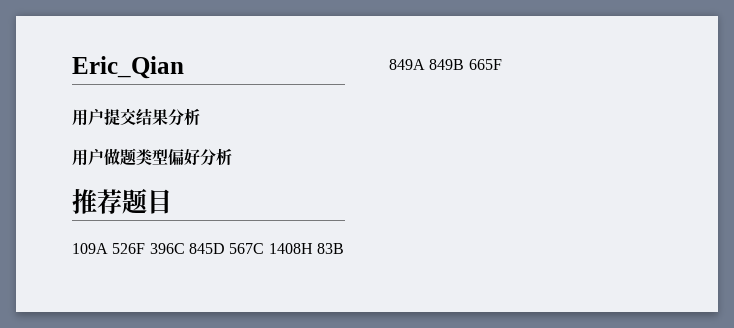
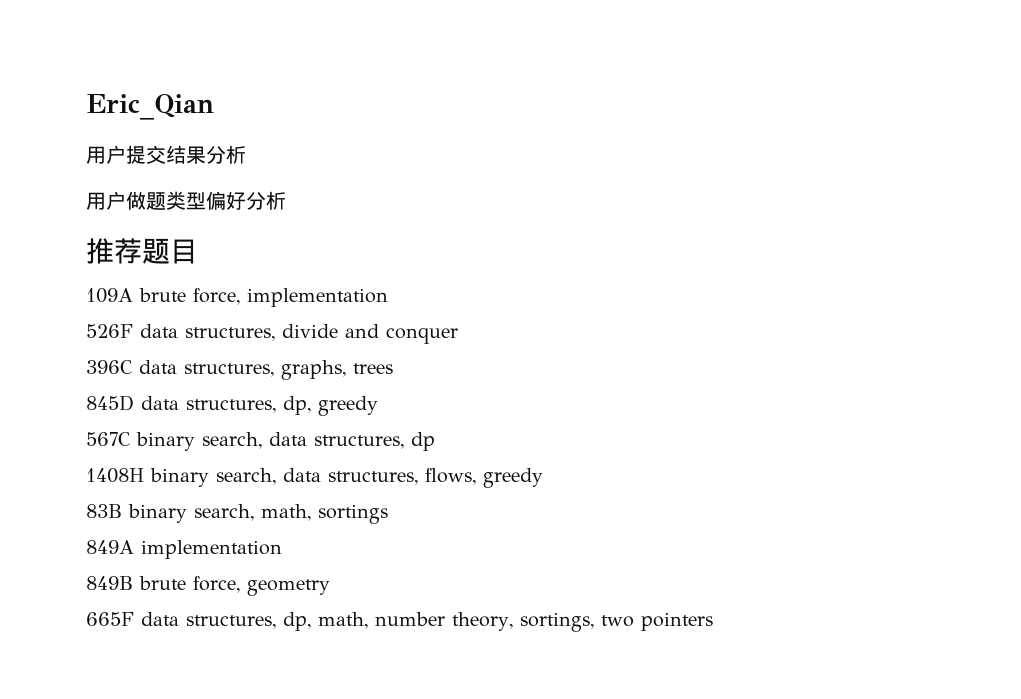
[112,243,344,254] [389,59,502,70] 526F 396C 845D 567C 1408H 83B 849A 849B 665F -> [139,288,388,307] [86,324,458,344] [86,360,393,380] [86,395,378,416] [86,432,435,451] [86,468,543,488] [86,504,388,524] [86,540,282,559] [86,576,330,596] [86,612,713,632] brute force, implementation // 526F data structures, divide and conquer // 396C data structures, graphs, trees // 845D data structures, dp, greedy // 567C binary search, data structures, dp // 1408H binary search, data structures, flows, greedy // 83B binary search, math, sortings // 849A implementation // 849B brute force, geometry // 665F data structures, dp, math, number theory, sortings, two pointers

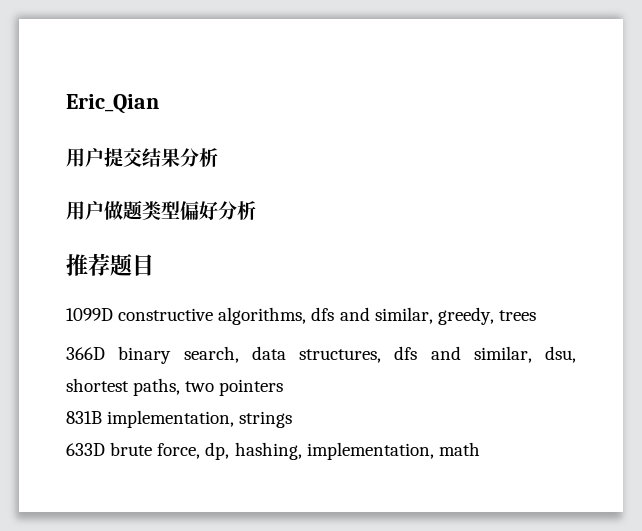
[86,288,388,307] [86,324,458,344] [86,360,393,380] [86,395,378,416] [86,432,435,451] [86,468,543,488] [86,504,388,524] [86,540,282,559] [86,576,330,596] [86,612,713,632] 109A brute force, implementation // 526F data structures, divide and conquer // 396C data structures, graphs, trees // 845D data structures, dp, greedy // 567C binary search, data structures, dp // 1408H binary search, data structures, flows, greedy // 83B binary search, math, sortings // 849A implementation // 849B brute force, geometry // 665F data structures, dp, math, number theory, sortings, two pointers -> [66,307,536,325] [66,346,576,364] [66,378,284,396] [66,410,293,428] [66,442,480,460] 1099D constructive algorithms, dfs and similar, greedy, trees // 366D binary search, data structures, dfs and similar, dsu, shortest paths, two pointers // 831B implementation, strings // 633D brute force, dp, hashing, implementation, math

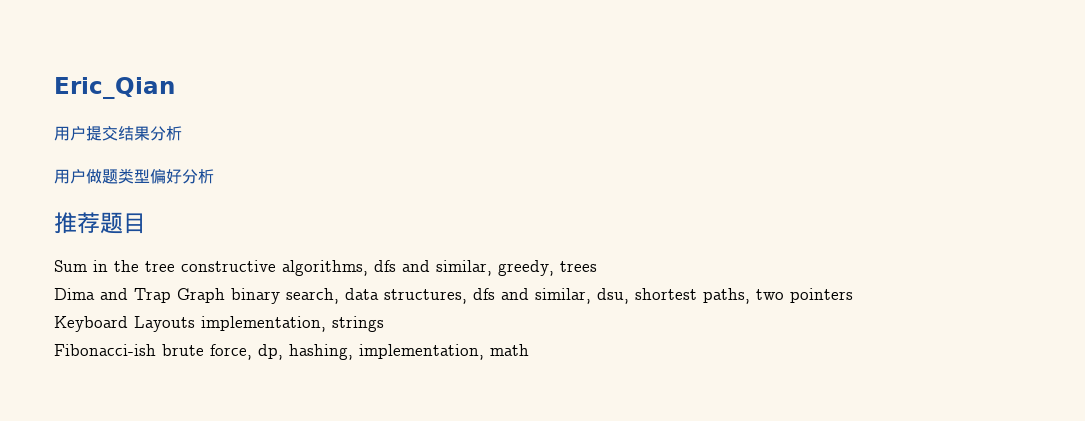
[66,308,113,321] 1099D -> [54,260,175,272] Sum in the tree
[66,347,105,360] 366D -> [54,288,225,303] Dima and Trap Graph
[66,411,102,424] 831B -> [54,316,195,332] Keyboard Layouts
[66,443,105,456] 633D -> [54,344,156,356] Fibonacci-ish

